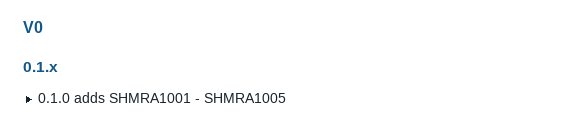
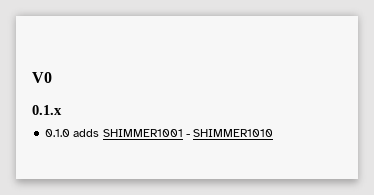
[109,93,287,103] SHMRA1001 - SHMRA1005 -> [102,129,274,137] SHIMMER1001 - SHIMMER1010

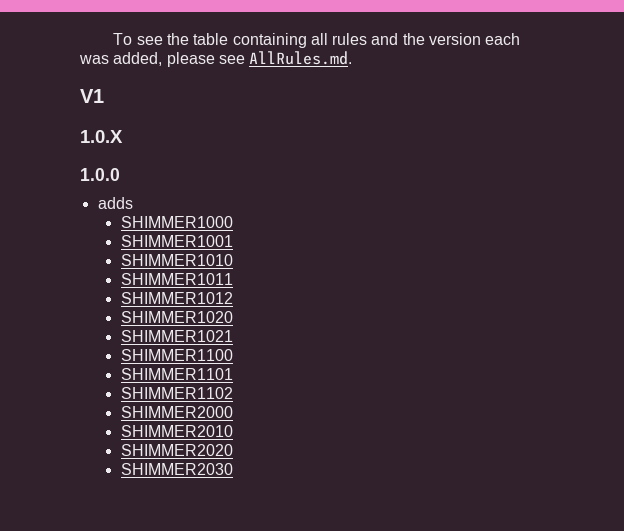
[32,72,52,83] [32,105,62,115] [45,129,71,137] V0 // 0.1.x // 0.1.0 -> [113,33,521,48] [79,51,353,67] [80,89,104,103] [80,130,123,143] [80,168,120,181] To see the table containing all rules and the version each was added, please see AllRules.md. // V1 // 1.0.X // 1.0.0 //
(100, 133) none -> [120,216,233,228] // SHIMMER1000 //
[185,134,190,137] - -> (233, 241) //
(274, 133) none -> [120,273,233,285] [120,292,233,304] [120,311,233,323] [120,330,233,342] [120,349,233,361] [120,368,233,380] [120,387,233,399] [120,406,233,418] [120,425,233,437] [120,444,233,456] [120,463,233,475] // SHIMMER1011 // SHIMMER1012 // SHIMMER1020 // SHIMMER1021 // SHIMMER1100 // SHIMMER1101 // SHIMMER1102 // SHIMMER2000 // SHIMMER2010 // SHIMMER2020 // SHIMMER2030

